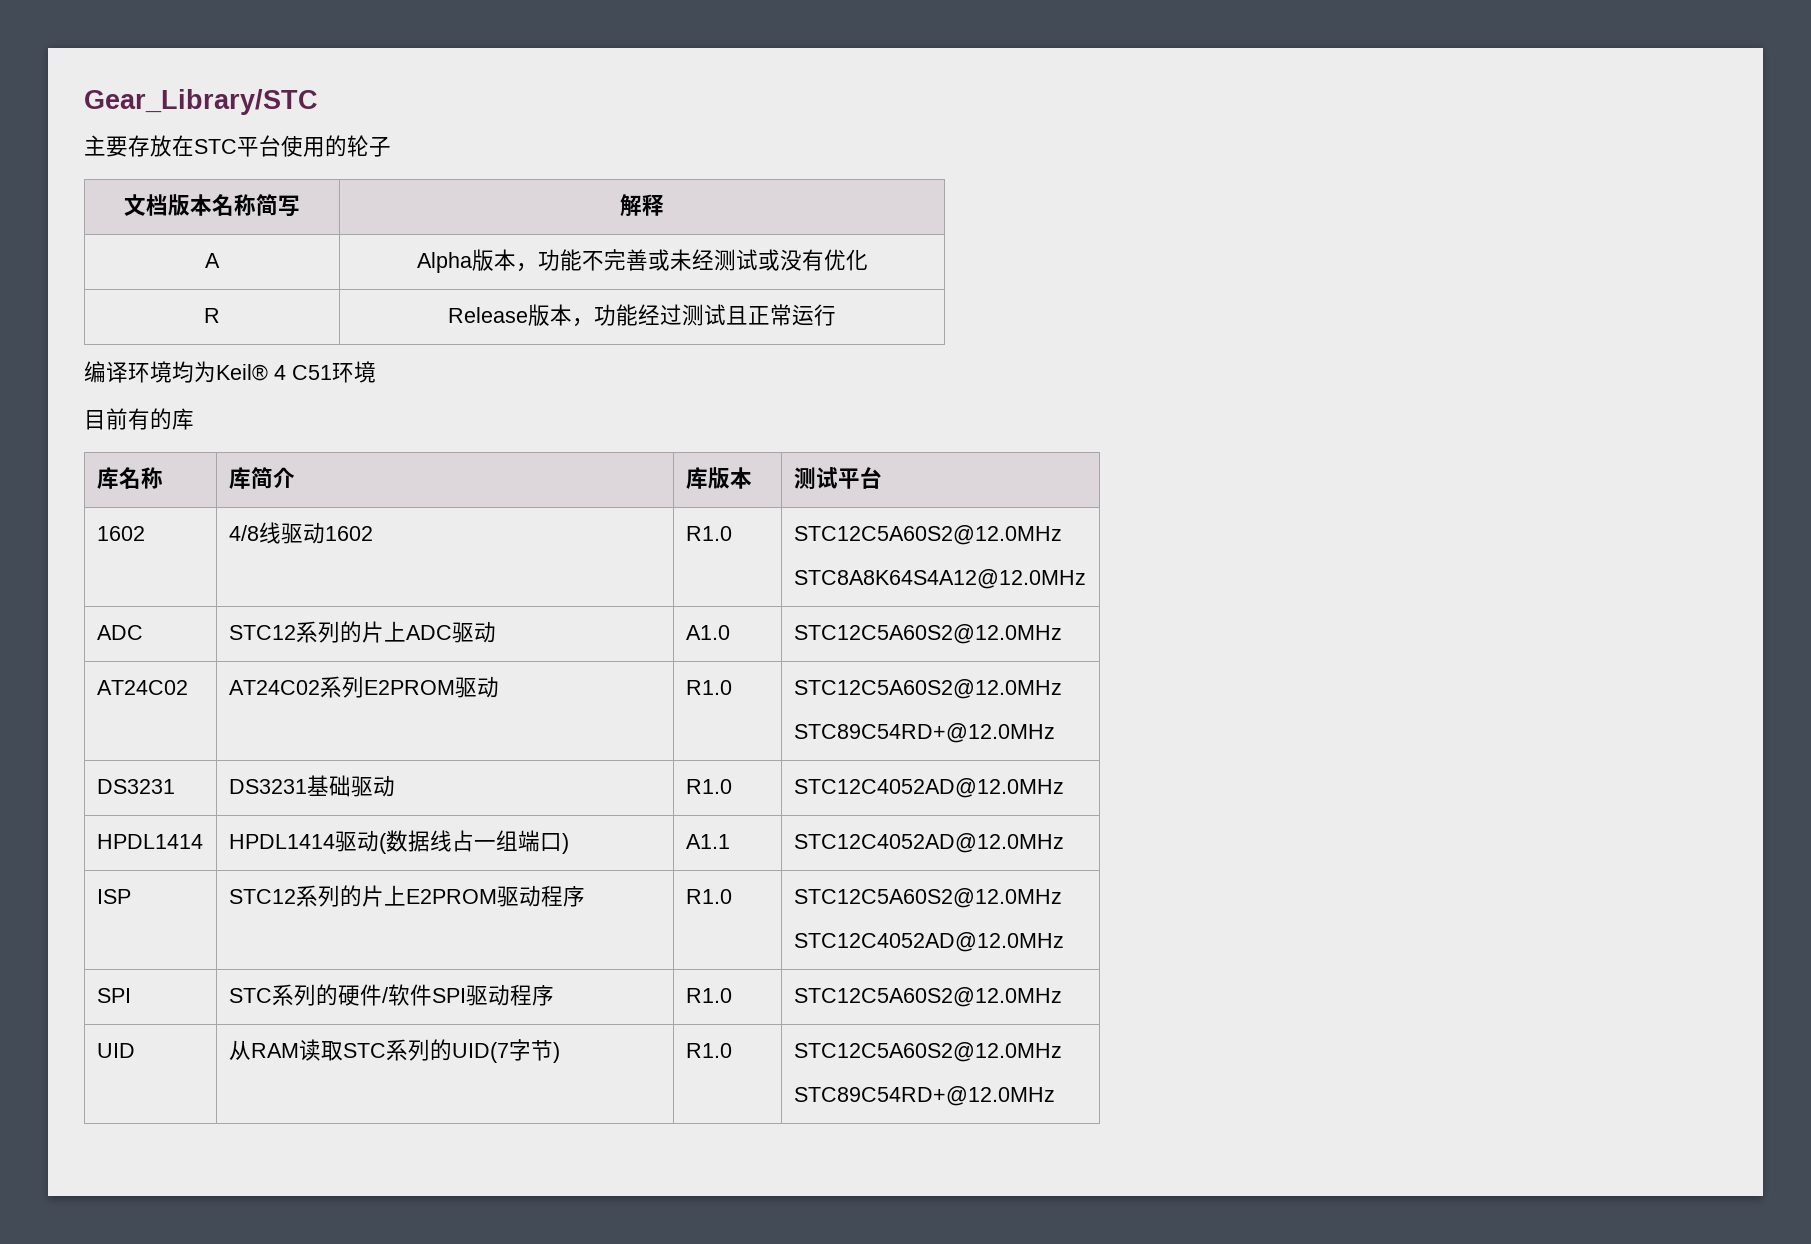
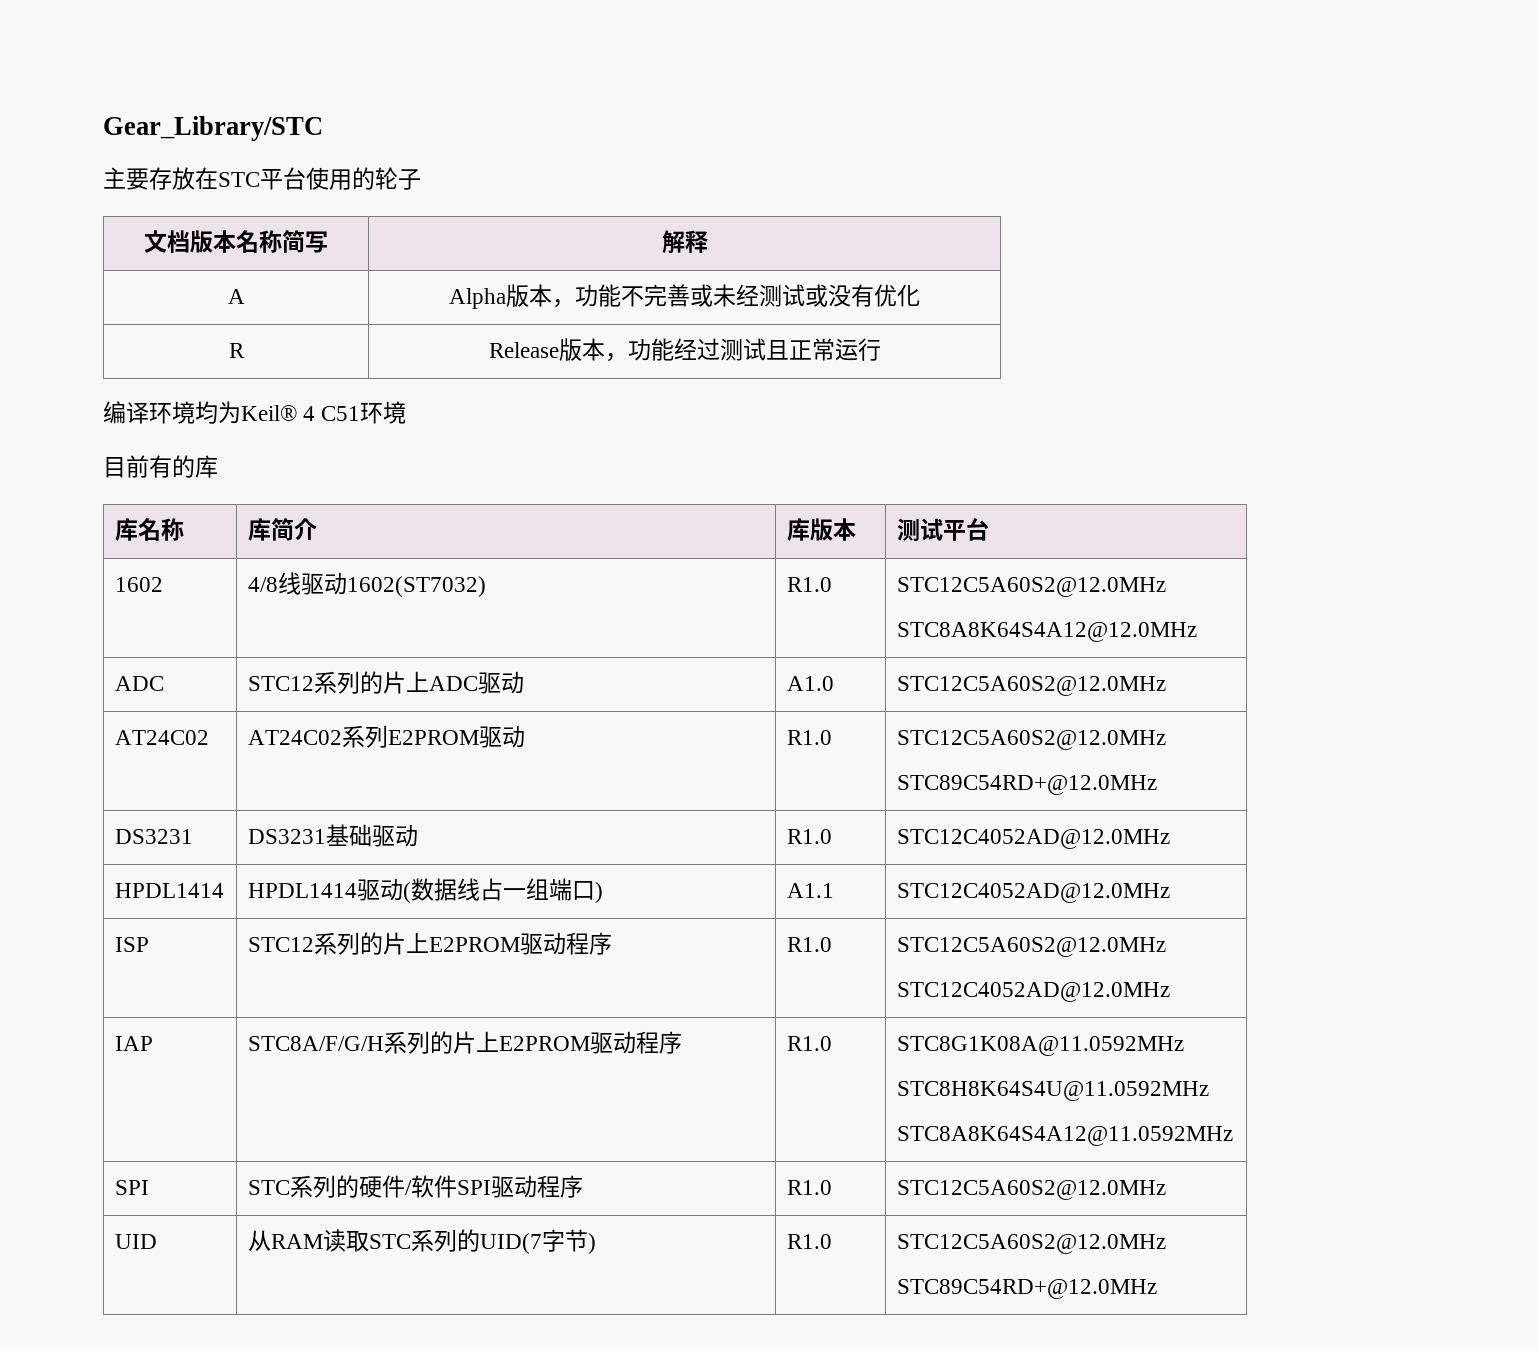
[324,526,373,541] 1602 -> [346,576,486,597] 1602(ST7032)
(1064, 942) none -> [114,1036,153,1051] [247,1031,682,1054] [786,1036,832,1051] [896,1036,1184,1056] [896,1081,1209,1101] [896,1126,1233,1146] // IAP | STC8A/F/G/H系列的片上E2PROM驱动程序 | R1.0 | STC8G1K08A@11.0592MHz // STC8H8K64S4U@11.0592MHz // STC8A8K64S4A12@11.0592MHz

